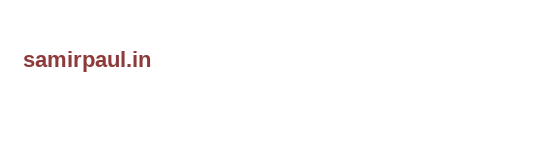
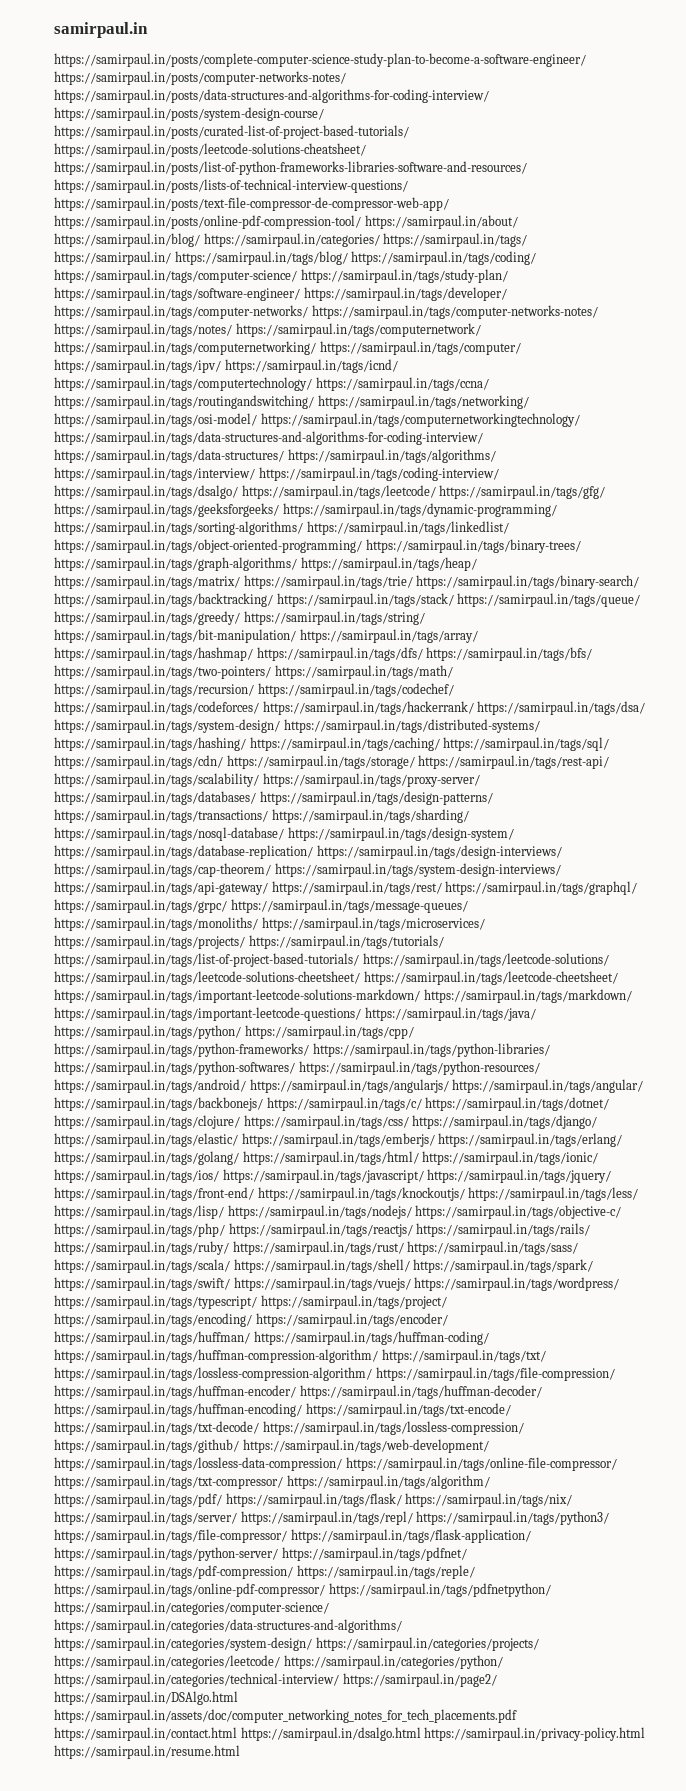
(151, 61) none -> [54,53,586,67] [54,71,346,85] [54,89,489,103] [54,107,324,121] [54,125,409,139] [54,143,366,157] [54,161,527,175] [54,179,408,193] [54,197,449,211] [54,215,518,229] [54,233,528,247] [54,251,537,265] [54,269,508,283] [54,287,507,301] [54,305,598,319] [54,323,481,337] [54,341,521,355] [54,359,398,373] [54,377,489,391] [54,395,529,409] [54,413,580,427] [54,431,483,445] [54,449,496,463] [54,467,499,481] [54,485,606,499] [54,503,557,517] [54,521,509,535] [54,539,581,553] [54,557,477,571] [54,575,640,589] [54,593,641,607] [54,611,425,625] [54,629,478,643] [54,647,593,661] [54,665,453,679] [54,683,454,697] [54,701,646,715] [54,719,540,733] [54,737,610,751] [54,755,610,769] [54,773,480,787] [54,791,493,805] [54,809,469,823] [54,827,514,841] [54,845,562,859] [54,863,561,877] [54,881,638,895] [54,899,468,913] [54,917,485,931] [54,935,444,949] [54,953,609,967] [54,971,618,985] [54,989,632,1003] [54,1007,536,1021] [54,1025,414,1039] [54,1043,550,1057] [54,1061,540,1075] [54,1079,644,1093] [54,1097,610,1111] [54,1115,598,1129] [54,1133,623,1147] [54,1151,599,1165] [54,1169,612,1183] [54,1187,639,1201] [54,1205,622,1219] [54,1223,591,1237] [54,1241,579,1255] [54,1259,594,1273] [54,1277,620,1291] [54,1295,447,1309] [54,1313,448,1327] [54,1331,489,1345] [54,1349,546,1363] [54,1367,615,1381] [54,1385,542,1399] [54,1403,511,1417] [54,1421,524,1435] [54,1439,489,1453] [54,1457,617,1471] [54,1475,490,1489] [54,1493,573,1507] [54,1511,610,1525] [54,1529,531,1543] [54,1547,467,1561] [54,1565,475,1579] [54,1583,551,1597] [54,1601,329,1615] [54,1619,402,1633] [54,1637,539,1651] [54,1655,503,1669] [54,1673,497,1687] [54,1691,238,1705] [54,1709,517,1723] [54,1727,646,1741] [54,1745,240,1759] // https://samirpaul.in/posts/complete-computer-science-study-plan-to-become-a-software-engineer/ https://samirpaul.in/posts/computer-networks-notes/ https://samirpaul.in/posts/data-structures-and-algorithms-for-coding-interview/ https://samirpaul.in/posts/system-design-course/ https://samirpaul.in/posts/curated-list-of-project-based-tutorials/ https://samirpaul.in/posts/leetcode-solutions-cheatsheet/ https://samirpaul.in/posts/list-of-python-frameworks-libraries-software-and-resources/ https://samirpaul.in/posts/lists-of-technical-interview-questions/ https://samirpaul.in/posts/text-file-compressor-de-compressor-web-app/ https://samirpaul.in/posts/online-pdf-compression-tool/ https://samirpaul.in/about/ https://samirpaul.in/blog/ https://samirpaul.in/categories/ https://samirpaul.in/tags/ https://samirpaul.in/ https://samirpaul.in/tags/blog/ https://samirpaul.in/tags/coding/ https://samirpaul.in/tags/computer-science/ https://samirpaul.in/tags/study-plan/ https://samirpaul.in/tags/software-engineer/ https://samirpaul.in/tags/developer/ https://samirpaul.in/tags/computer-networks/ https://samirpaul.in/tags/computer-networks-notes/ https://samirpaul.in/tags/notes/ https://samirpaul.in/tags/computernetwork/ https://samirpaul.in/tags/computernetworking/ https://samirpaul.in/tags/computer/ https://samirpaul.in/tags/ipv/ https://samirpaul.in/tags/icnd/ https://samirpaul.in/tags/computertechnology/ https://samirpaul.in/tags/ccna/ https://samirpaul.in/tags/routingandswitching/ https://samirpaul.in/tags/networking/ https://samirpaul.in/tags/osi-model/ https://samirpaul.in/tags/computernetworkingtechnology/ https://samirpaul.in/tags/data-structures-and-algorithms-for-coding-interview/ https://samirpaul.in/tags/data-structures/ https://samirpaul.in/tags/algorithms/ https://samirpaul.in/tags/interview/ https://samirpaul.in/tags/coding-interview/ https://samirpaul.in/tags/dsalgo/ https://samirpaul.in/tags/leetcode/ https://samirpaul.in/tags/gfg/ https://samirpaul.in/tags/geeksforgeeks/ https://samirpaul.in/tags/dynamic-programming/ https://samirpaul.in/tags/sorting-algorithms/ https://samirpaul.in/tags/linkedlist/ https://samirpaul.in/tags/object-oriented-programming/ https://samirpaul.in/tags/binary-trees/ https://samirpaul.in/tags/graph-algorithms/ https://samirpaul.in/tags/heap/ https://samirpaul.in/tags/matrix/ https://samirpaul.in/tags/trie/ https://samirpaul.in/tags/binary-search/ https://samirpaul.in/tags/backtracking/ https://samirpaul.in/tags/stack/ https://samirpaul.in/tags/queue/ https://samirpaul.in/tags/greedy/ https://samirpaul.in/tags/string/ https://samirpaul.in/tags/bit-manipulation/ https://samirpaul.in/tags/array/ https://samirpaul.in/tags/hashmap/ https://samirpaul.in/tags/dfs/ https://samirpaul.in/tags/bfs/ https://samirpaul.in/tags/two-pointers/ https://samirpaul.in/tags/math/ https://samirpaul.in/tags/recursion/ https://samirpaul.in/tags/codechef/ https://samirpaul.in/tags/codeforces/ https://samirpaul.in/tags/hackerrank/ https://samirpaul.in/tags/dsa/ https://samirpaul.in/tags/system-design/ https://samirpaul.in/tags/distributed-systems/ https://samirpaul.in/tags/hashing/ https://samirpaul.in/tags/caching/ https://samirpaul.in/tags/sql/ https://samirpaul.in/tags/cdn/ https://samirpaul.in/tags/storage/ https://samirpaul.in/tags/rest-api/ https://samirpaul.in/tags/scalability/ https://samirpaul.in/tags/proxy-server/ https://samirpaul.in/tags/databases/ https://samirpaul.in/tags/design-patterns/ https://samirpaul.in/tags/transactions/ https://samirpaul.in/tags/sharding/ https://samirpaul.in/tags/nosql-database/ https://samirpaul.in/tags/design-system/ https://samirpaul.in/tags/database-replication/ https://samirpaul.in/tags/design-interviews/ https://samirpaul.in/tags/cap-theorem/ https://samirpaul.in/tags/system-design-interviews/ https://samirpaul.in/tags/api-gateway/ https://samirpaul.in/tags/rest/ https://samirpaul.in/tags/graphql/ https://samirpaul.in/tags/grpc/ https://samirpaul.in/tags/message-queues/ https://samirpaul.in/tags/monoliths/ https://samirpaul.in/tags/microservices/ https://samirpaul.in/tags/projects/ https://samirpaul.in/tags/tutorials/ https://samirpaul.in/tags/list-of-project-based-tutorials/ https://samirpaul.in/tags/leetcode-solutions/ https://samirpaul.in/tags/leetcode-solutions-cheetsheet/ https://samirpaul.in/tags/leetcode-cheetsheet/ https://samirpaul.in/tags/important-leetcode-solutions-markdown/ https://samirpaul.in/tags/markdown/ https://samirpaul.in/tags/important-leetcode-questions/ https://samirpaul.in/tags/java/ https://samirpaul.in/tags/python/ https://samirpaul.in/tags/cpp/ https://samirpaul.in/tags/python-frameworks/ https://samirpaul.in/tags/python-libraries/ https://samirpaul.in/tags/python-softwares/ https://samirpaul.in/tags/python-resources/ https://samirpaul.in/tags/android/ https://samirpaul.in/tags/angularjs/ https://samirpaul.in/tags/angular/ https://samirpaul.in/tags/backbonejs/ https://samirpaul.in/tags/c/ https://samirpaul.in/tags/dotnet/ https://samirpaul.in/tags/clojure/ https://samirpaul.in/tags/css/ https://samirpaul.in/tags/django/ https://samirpaul.in/tags/elastic/ https://samirpaul.in/tags/emberjs/ https://samirpaul.in/tags/erlang/ https://samirpaul.in/tags/golang/ https://samirpaul.in/tags/html/ https://samirpaul.in/tags/ionic/ https://samirpaul.in/tags/ios/ https://samirpaul.in/tags/javascript/ https://samirpaul.in/tags/jquery/ https://samirpaul.in/tags/front-end/ https://samirpaul.in/tags/knockoutjs/ https://samirpaul.in/tags/less/ https://samirpaul.in/tags/lisp/ https://samirpaul.in/tags/nodejs/ https://samirpaul.in/tags/objective-c/ https://samirpaul.in/tags/php/ https://samirpaul.in/tags/reactjs/ https://samirpaul.in/tags/rails/ https://samirpaul.in/tags/ruby/ https://samirpaul.in/tags/rust/ https://samirpaul.in/tags/sass/ https://samirpaul.in/tags/scala/ https://samirpaul.in/tags/shell/ https://samirpaul.in/tags/spark/ https://samirpaul.in/tags/swift/ https://samirpaul.in/tags/vuejs/ https://samirpaul.in/tags/wordpress/ https://samirpaul.in/tags/typescript/ https://samirpaul.in/tags/project/ https://samirpaul.in/tags/encoding/ https://samirpaul.in/tags/encoder/ https://samirpaul.in/tags/huffman/ https://samirpaul.in/tags/huffman-coding/ https://samirpaul.in/tags/huffman-compression-algorithm/ https://samirpaul.in/tags/txt/ https://samirpaul.in/tags/lossless-compression-algorithm/ https://samirpaul.in/tags/file-compression/ https://samirpaul.in/tags/huffman-encoder/ https://samirpaul.in/tags/huffman-decoder/ https://samirpaul.in/tags/huffman-encoding/ https://samirpaul.in/tags/txt-encode/ https://samirpaul.in/tags/txt-decode/ https://samirpaul.in/tags/lossless-compression/ https://samirpaul.in/tags/github/ https://samirpaul.in/tags/web-development/ https://samirpaul.in/tags/lossless-data-compression/ https://samirpaul.in/tags/online-file-compressor/ https://samirpaul.in/tags/txt-compressor/ https://samirpaul.in/tags/algorithm/ https://samirpaul.in/tags/pdf/ https://samirpaul.in/tags/flask/ https://samirpaul.in/tags/nix/ https://samirpaul.in/tags/server/ https://samirpaul.in/tags/repl/ https://samirpaul.in/tags/python3/ https://samirpaul.in/tags/file-compressor/ https://samirpaul.in/tags/flask-application/ https://samirpaul.in/tags/python-server/ https://samirpaul.in/tags/pdfnet/ https://samirpaul.in/tags/pdf-compression/ https://samirpaul.in/tags/reple/ https://samirpaul.in/tags/online-pdf-compressor/ https://samirpaul.in/tags/pdfnetpython/ https://samirpaul.in/categories/computer-science/ https://samirpaul.in/categories/data-structures-and-algorithms/ https://samirpaul.in/categories/system-design/ https://samirpaul.in/categories/projects/ https://samirpaul.in/categories/leetcode/ https://samirpaul.in/categories/python/ https://samirpaul.in/categories/technical-interview/ https://samirpaul.in/page2/ https://samirpaul.in/DSAlgo.html https://samirpaul.in/assets/doc/computer_networking_notes_for_tech_placements.pdf https://samirpaul.in/contact.html https://samirpaul.in/dsalgo.html https://samirpaul.in/privacy-policy.html https://samirpaul.in/resume.html

